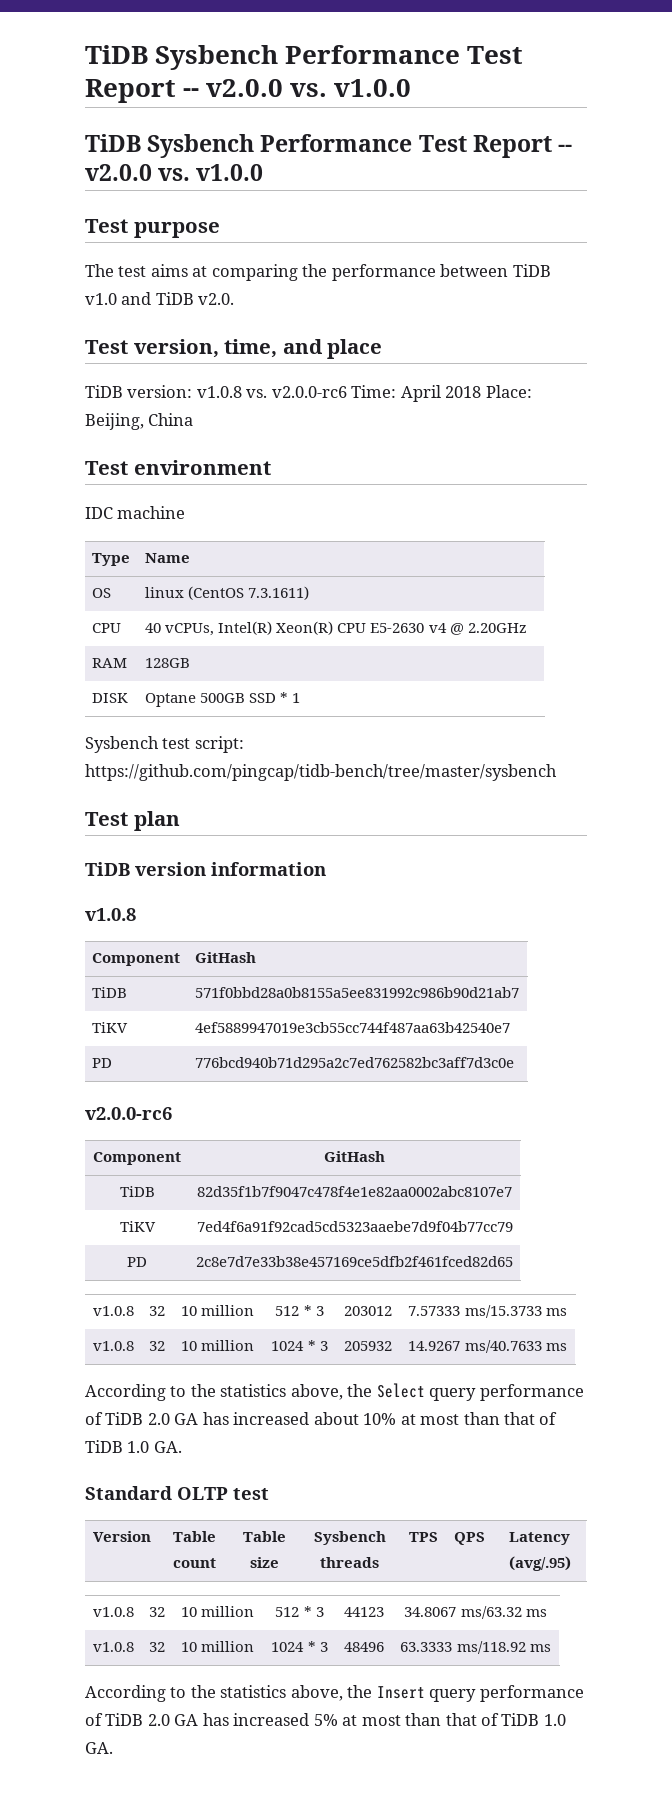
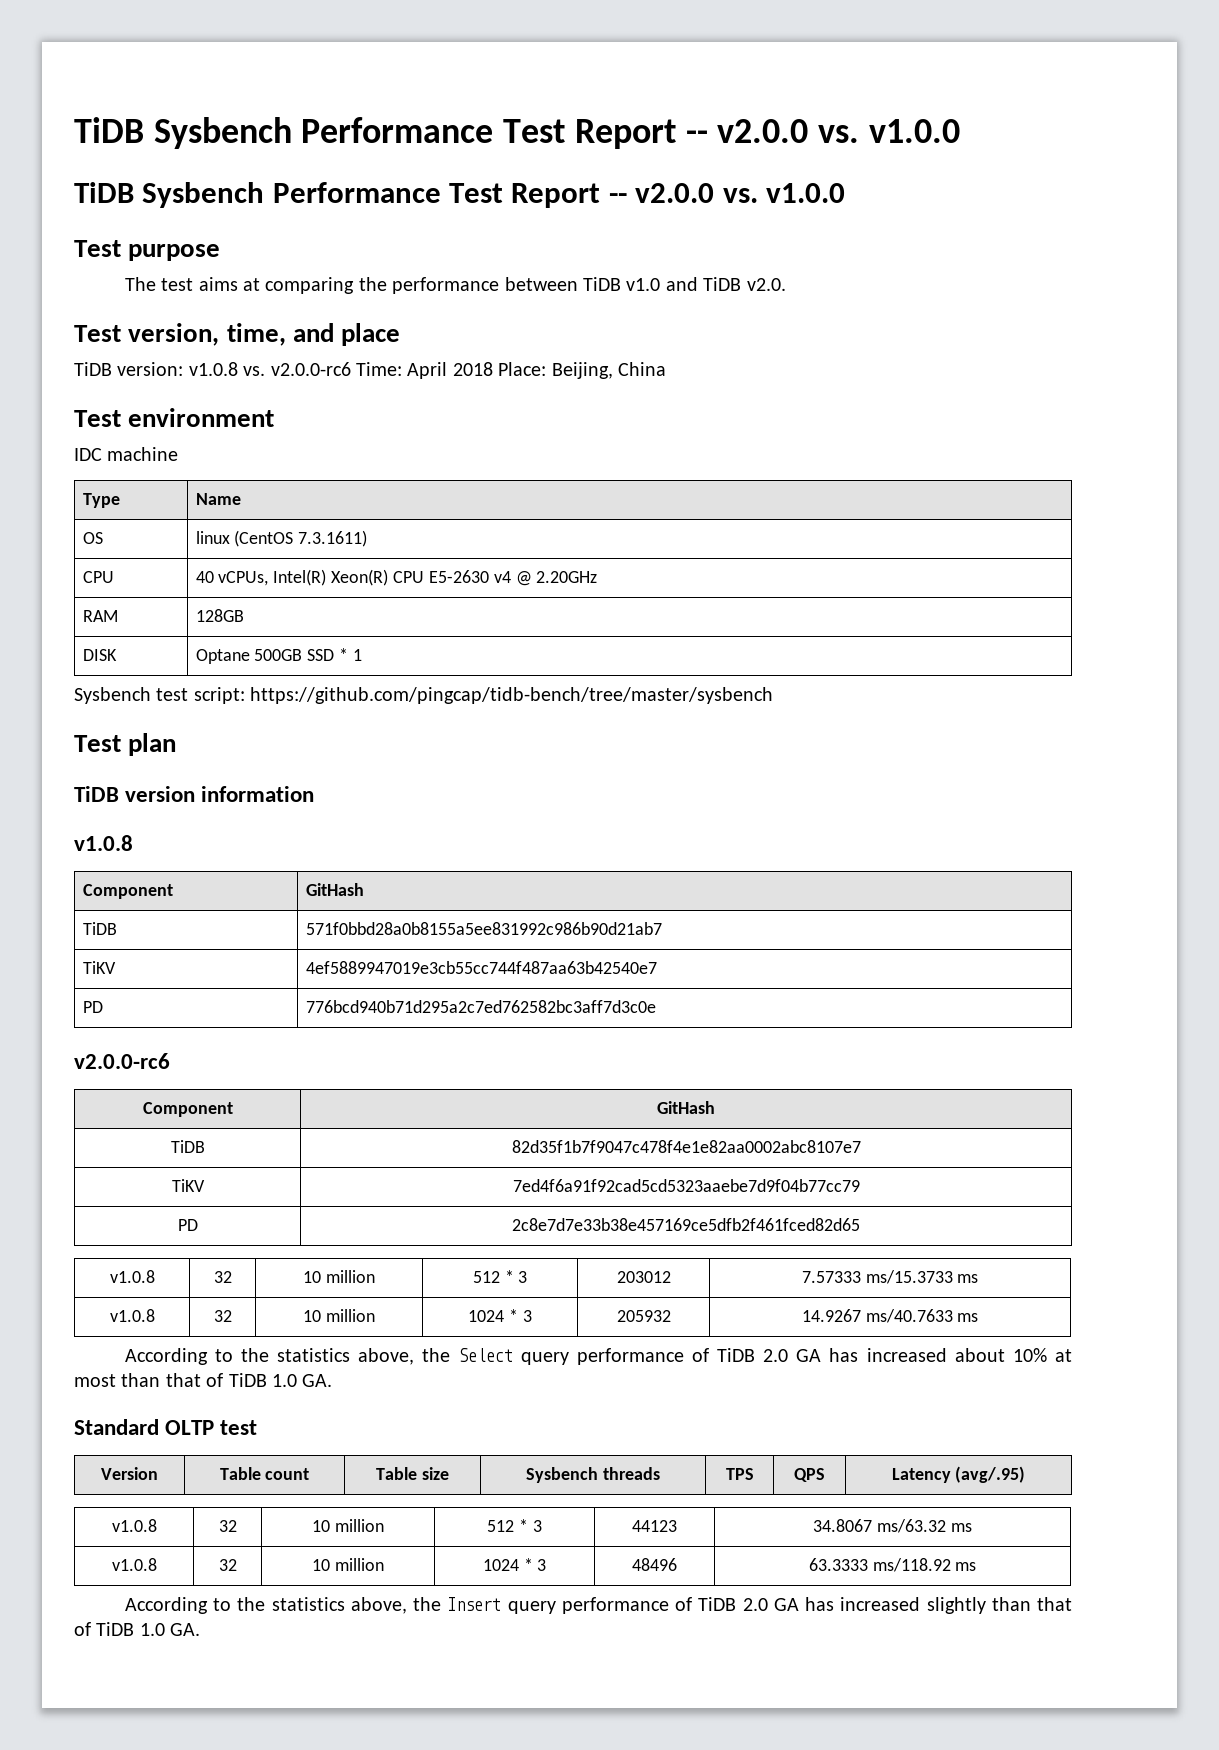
[313,1714,401,1726] 5% at most -> [926,1597,986,1614] slightly

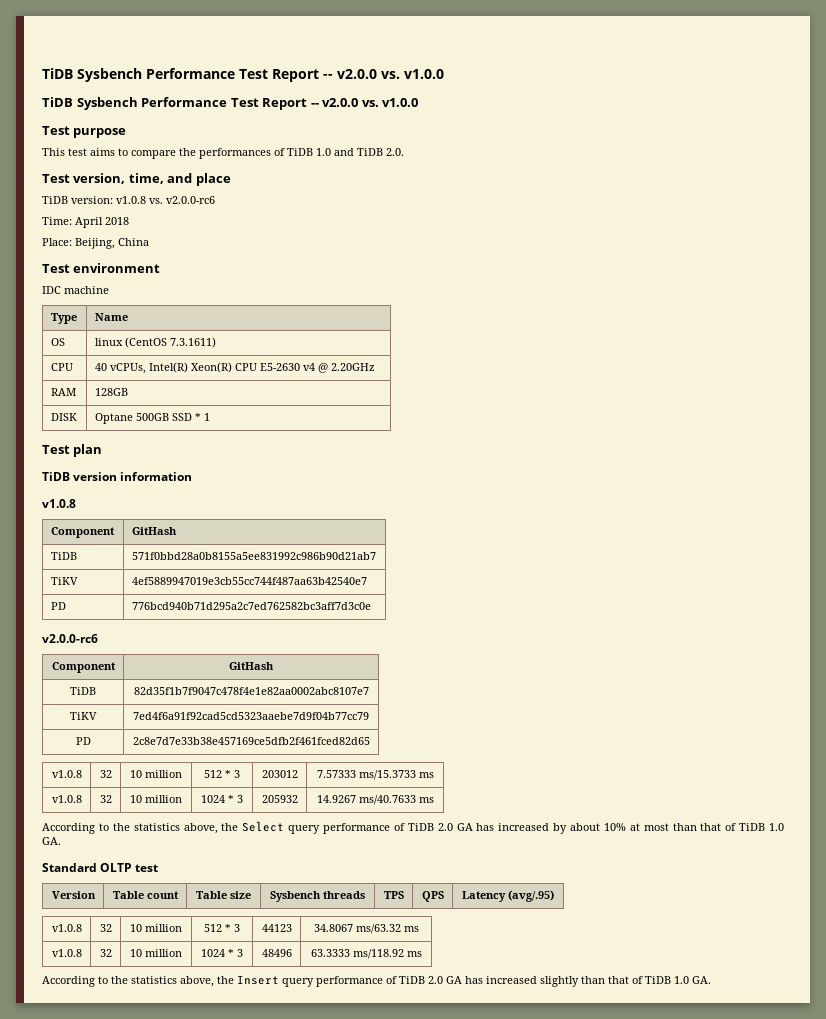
[124,277,156,291] The -> [42,148,65,156] This
[243,277,661,294] at comparing the performance between TiDB v1.0 -> [118,148,331,159] to compare the performances of TiDB 1.0
[746,278,786,291] v2.0. -> [386,148,404,156] 2.0.
(351, 369) none -> (215, 200) //
(493, 369) none -> (129, 221) //
[74,687,774,704] // Sysbench test script: https://github.com/pingcap/tidb-bench/tree/master/sysbench -> (210, 417) none
(947, 1355) none -> [553,823,568,834] by

